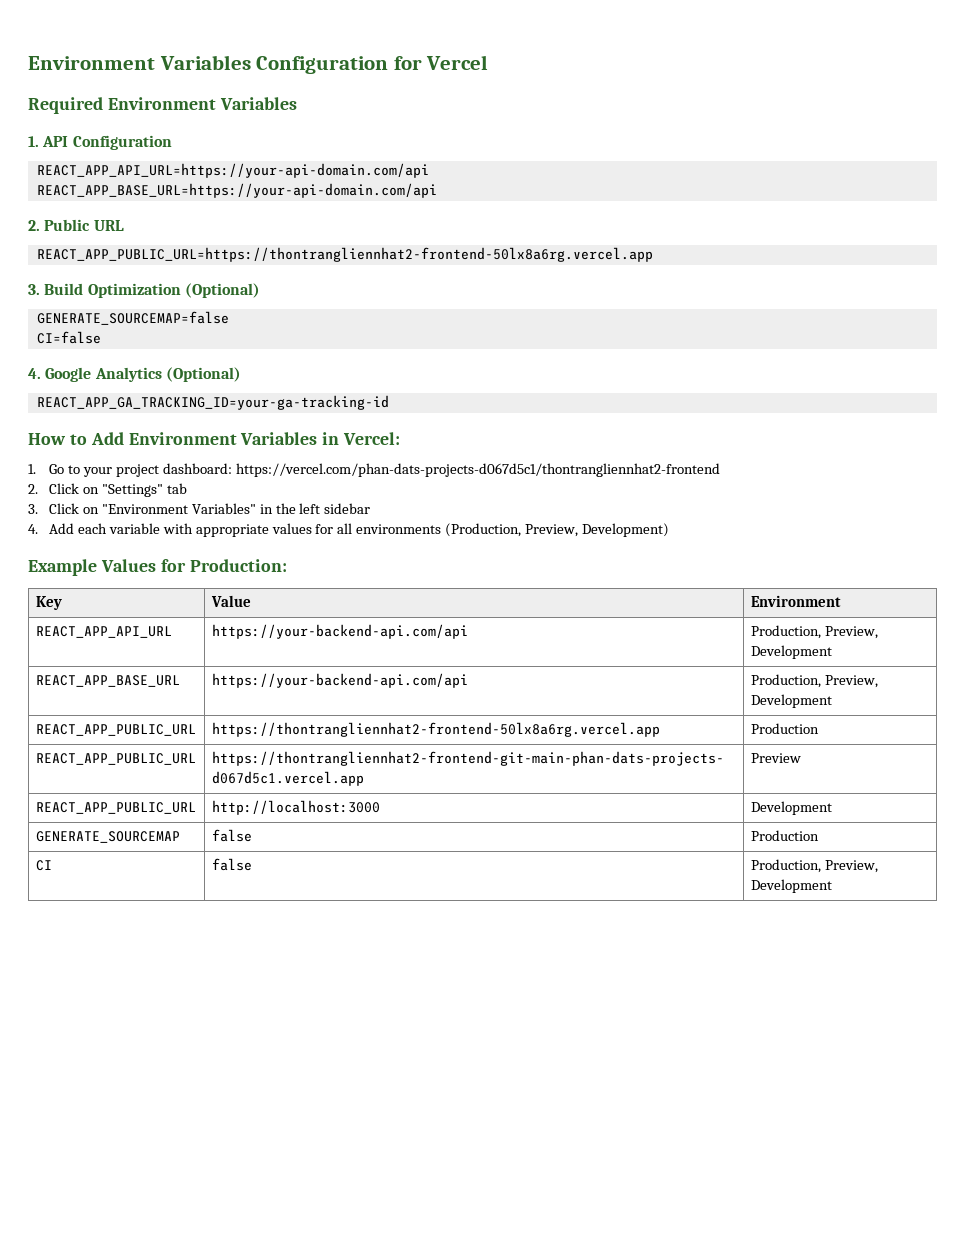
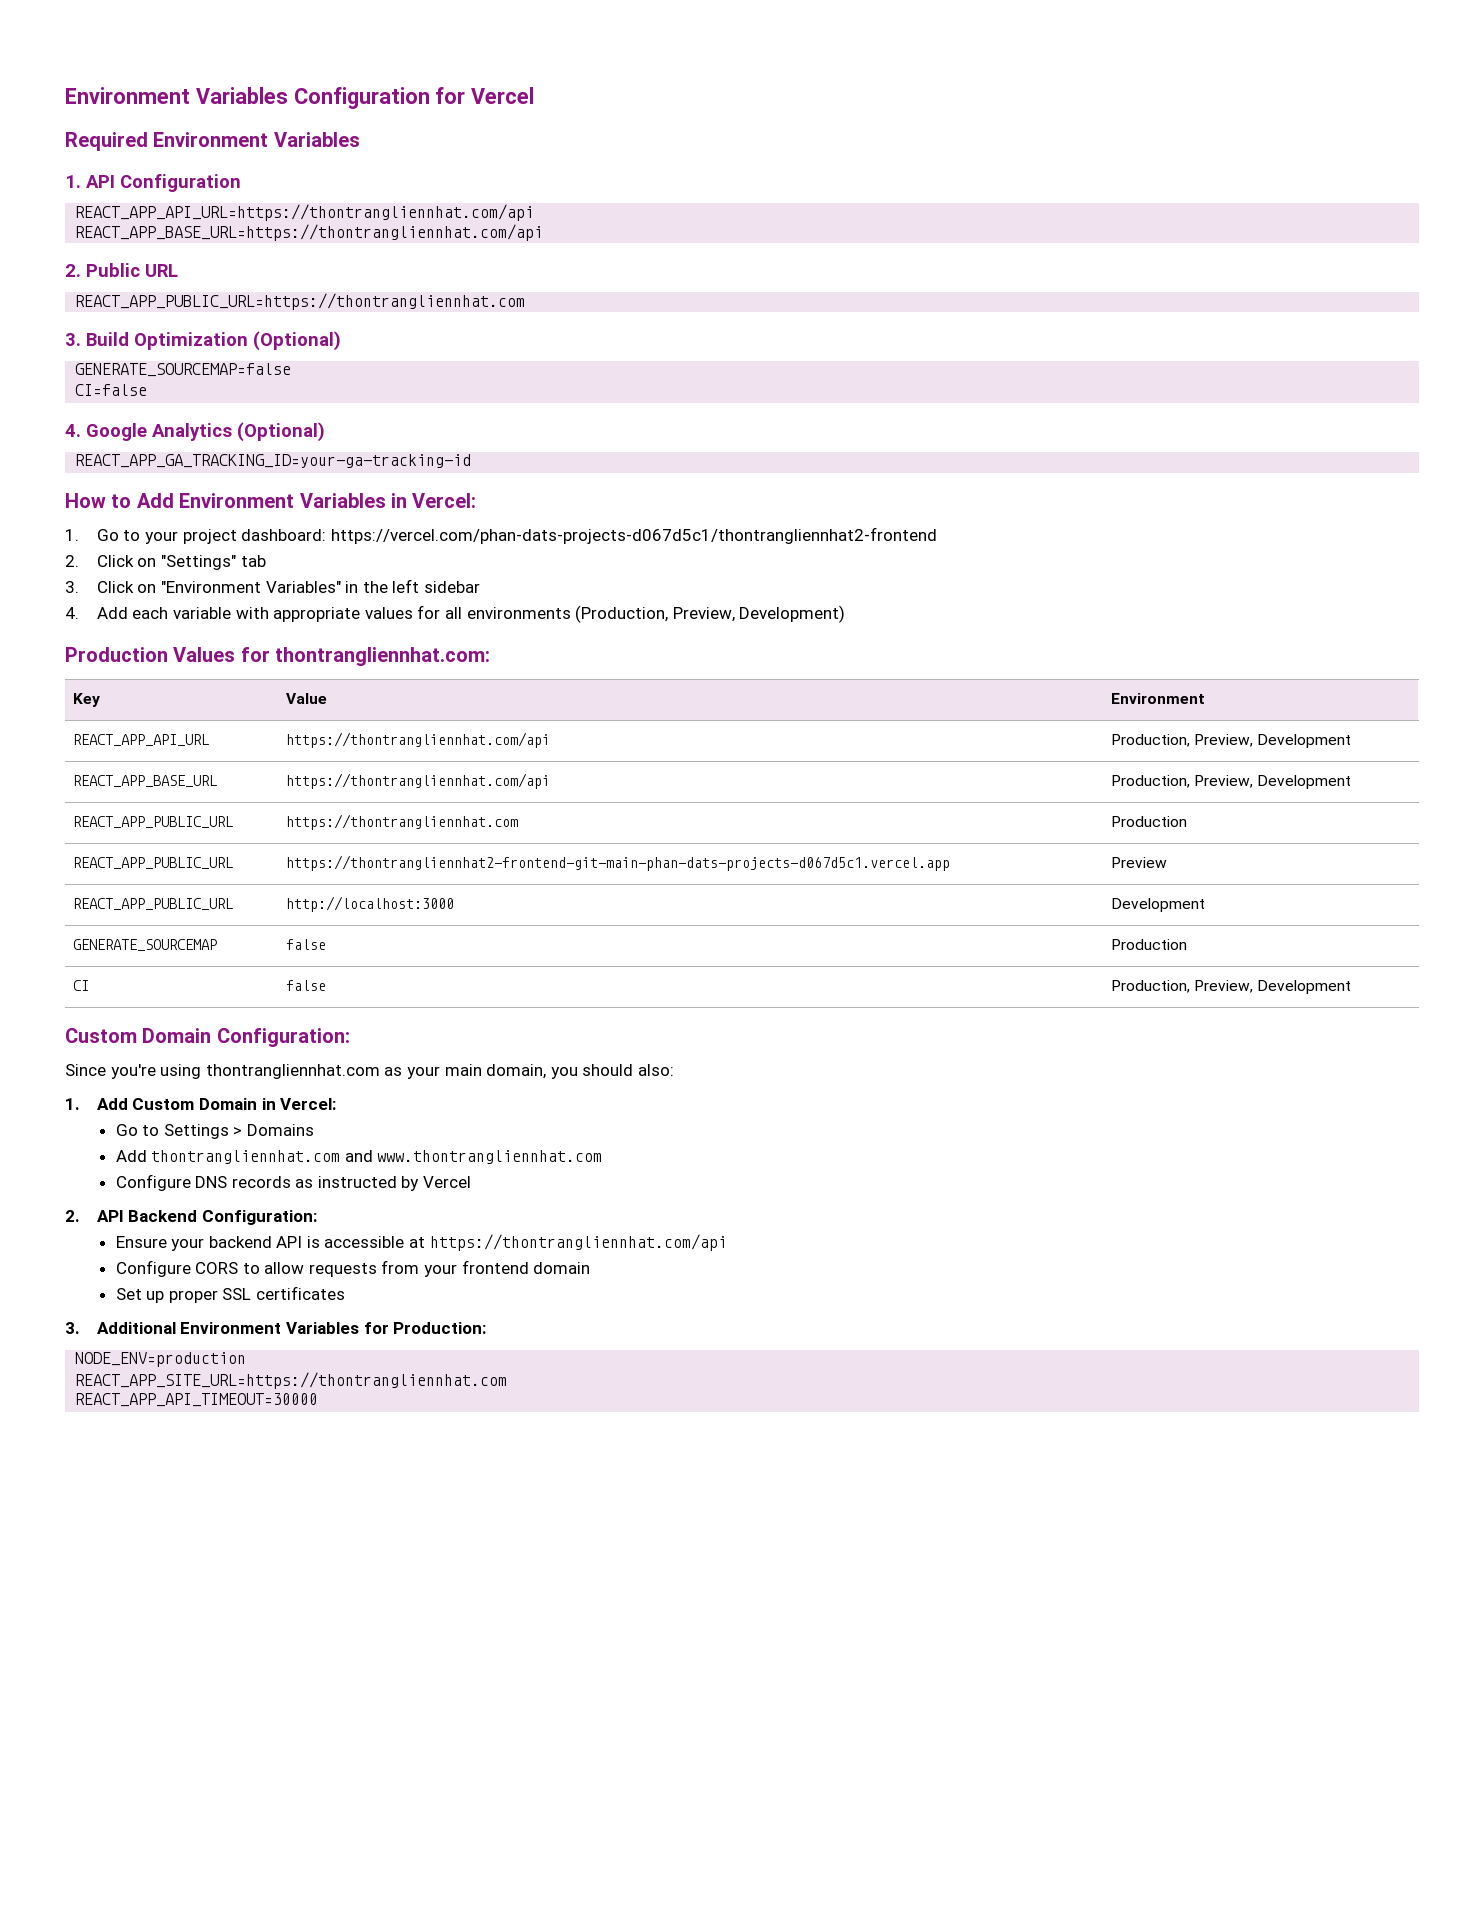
[36,163,429,178] [36,183,437,198] REACT_APP_API_URL=https://your-api-domain.com/api // REACT_APP_BASE_URL=https://your-api-domain.com/api -> [75,204,535,221] [75,224,544,241] REACT_APP_API_URL=https://thontrangliennhat.com/api // REACT_APP_BASE_URL=https://thontrangliennhat.com/api
[36,247,653,262] REACT_APP_PUBLIC_URL=https://thontrangliennhat2-frontend-50lx8a6rg.vercel.app -> [75,293,526,310] REACT_APP_PUBLIC_URL=https://thontrangliennhat.com
[28,559,97,576] Example -> [65,647,168,662] Production
[189,559,287,572] Production: -> [275,647,491,666] thontrangliennhat.com:
[211,624,468,639] https://your-backend-api.com/api -> [285,732,550,748] https://thontrangliennhat.com/api
[211,673,468,688] https://your-backend-api.com/api -> [285,773,550,789] https://thontrangliennhat.com/api
[211,722,660,737] https://thontrangliennhat2-frontend-50lx8a6rg.vercel.app -> [285,814,518,830] https://thontrangliennhat.com
(832, 886) none -> [65,1028,350,1047] [65,1064,674,1079] [65,1098,337,1110] [115,1124,314,1139] [115,1150,603,1164] [115,1174,472,1191] [65,1210,318,1225] [115,1234,727,1251] [115,1260,591,1277] [115,1286,345,1303] [65,1322,487,1334] [75,1352,247,1367] [75,1372,508,1389] [75,1393,319,1407] // Custom Domain Configuration: // Since you're using thontrangliennhat.com as your main domain, you should also: // 1. Add Custom Domain in Vercel: // Go to Settings > Domains // Add thontrangliennhat.com and www.thontrangliennhat.com // Configure DNS records as instructed by Vercel // 2. API Backend Configuration: // Ensure your backend API is accessible at https://thontrangliennhat.com/api // Configure CORS to allow requests from your frontend domain // Set up proper SSL certificates // 3. Additional Environment Variables for Production: // NODE_ENV=production // REACT_APP_SITE_URL=https://thontrangliennhat.com // REACT_APP_API_TIMEOUT=30000

